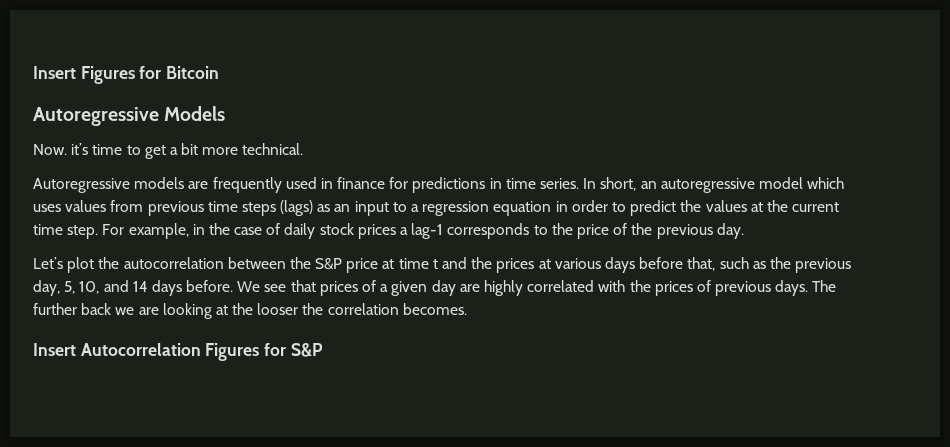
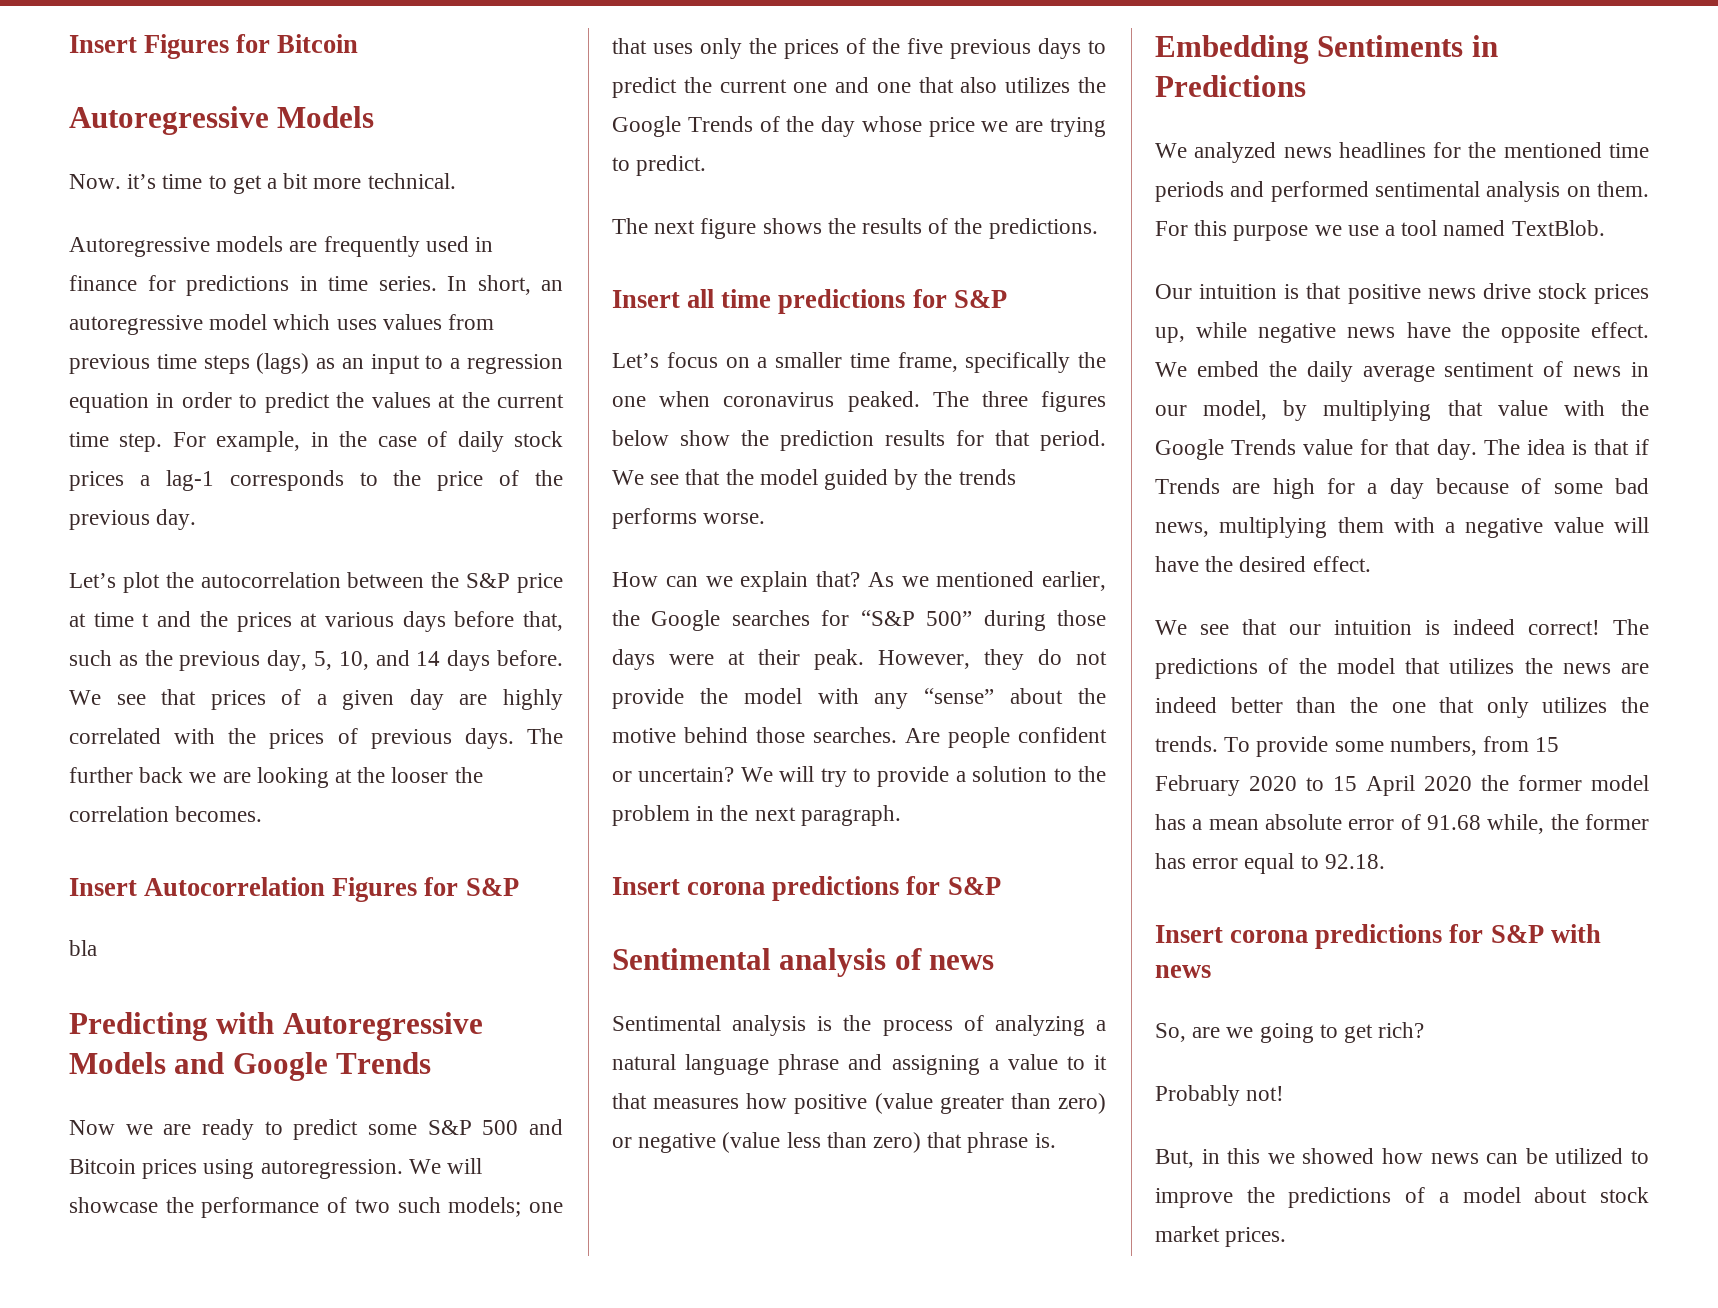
(323, 350) none -> [69,940,97,956] [69,1012,483,1041] [69,1052,432,1081] [69,1119,563,1140] [69,1158,483,1179] [69,1197,563,1218] [612,38,1106,59] [612,77,1106,98] [612,116,1106,137] [612,155,707,176] [612,218,1098,239] [612,289,1007,314] [612,352,1106,373] [612,391,1106,412] [612,430,1106,451] [612,469,1016,490] [612,508,766,529] [612,571,1106,592] [612,610,1106,631] [612,649,1107,670] [612,688,1106,709] [612,727,1107,748] [612,766,1106,787] [612,805,901,826] [612,876,1001,901] [612,948,995,977] [612,1015,1106,1036] [612,1054,1107,1075] [612,1093,1106,1114] [612,1132,1056,1153] [1155,35,1498,64] [1155,75,1306,97] [1155,142,1649,163] [1155,181,1649,202] [1155,220,1605,241] [1155,283,1649,304] [1155,322,1649,343] [1155,361,1649,382] [1155,400,1649,421] [1155,439,1649,460] [1155,478,1649,499] [1155,517,1649,538] [1155,556,1371,572] [1155,619,1649,635] [1155,658,1649,679] [1155,697,1649,718] [1155,736,1560,757] [1155,775,1649,796] [1155,814,1649,834] [1155,853,1385,874] [1155,924,1601,949] [1155,965,1211,978] [1155,1022,1425,1043] [1155,1085,1285,1106] [1155,1148,1649,1168] [1155,1187,1649,1208] [1155,1226,1287,1247] // bla // Predicting with Autoregressive Models and Google Trends // Now we are ready to predict some S&P 500 and Bitcoin prices using autoregression. We will showcase the performance of two such models; one that uses only the prices of the five previous days to predict the current one and one that also utilizes the Google Trends of the day whose price we are trying to predict. // The next figure shows the results of the predictions. // Insert all time predictions for S&P // Let’s focus on a smaller time frame, specifically the one when coronavirus peaked. The three figures below show the prediction results for that period. We see that the model guided by the trends performs worse. // How can we explain that? As we mentioned earlier, the Google searches for “S&P 500” during those days were at their peak. However, they do not provide the model with any “sense” about the motive behind those searches. Are people confident or uncertain? We will try to provide a solution to the problem in the next paragraph. // Insert corona predictions for S&P // Sentimental analysis of news // Sentimental analysis is the process of analyzing a natural language phrase and assigning a value to it that measures how positive (value greater than zero) or negative (value less than zero) that phrase is. // Embedding Sentiments in Predictions // We analyzed news headlines for the mentioned time periods and performed sentimental analysis on them. For this purpose we use a tool named TextBlob. // Our intuition is that positive news drive stock prices up, while negative news have the opposite effect. We embed the daily average sentiment of news in our model, by multiplying that value with the Google Trends value for that day. The idea is that if Trends are high for a day because of some bad news, multiplying them with a negative value will have the desired effect. // We see that our intuition is indeed correct! The predictions of the model that utilizes the news are indeed better than the one that only utilizes the trends. To provide some numbers, from 15 February 2020 to 15 April 2020 the former model has a mean absolute error of 91.68 while, the former has error equal to 92.18. // Insert corona predictions for S&P with news // So, are we going to get rich? // Probably not! // But, in this we showed how news can be utilized to improve the predictions of a model about stock market prices.

